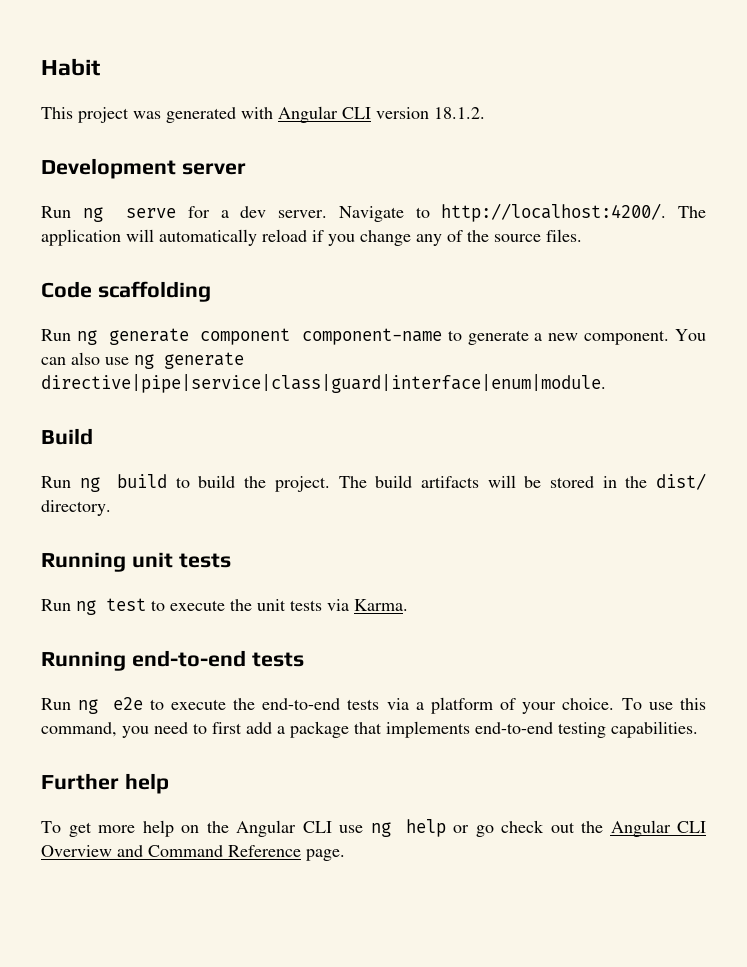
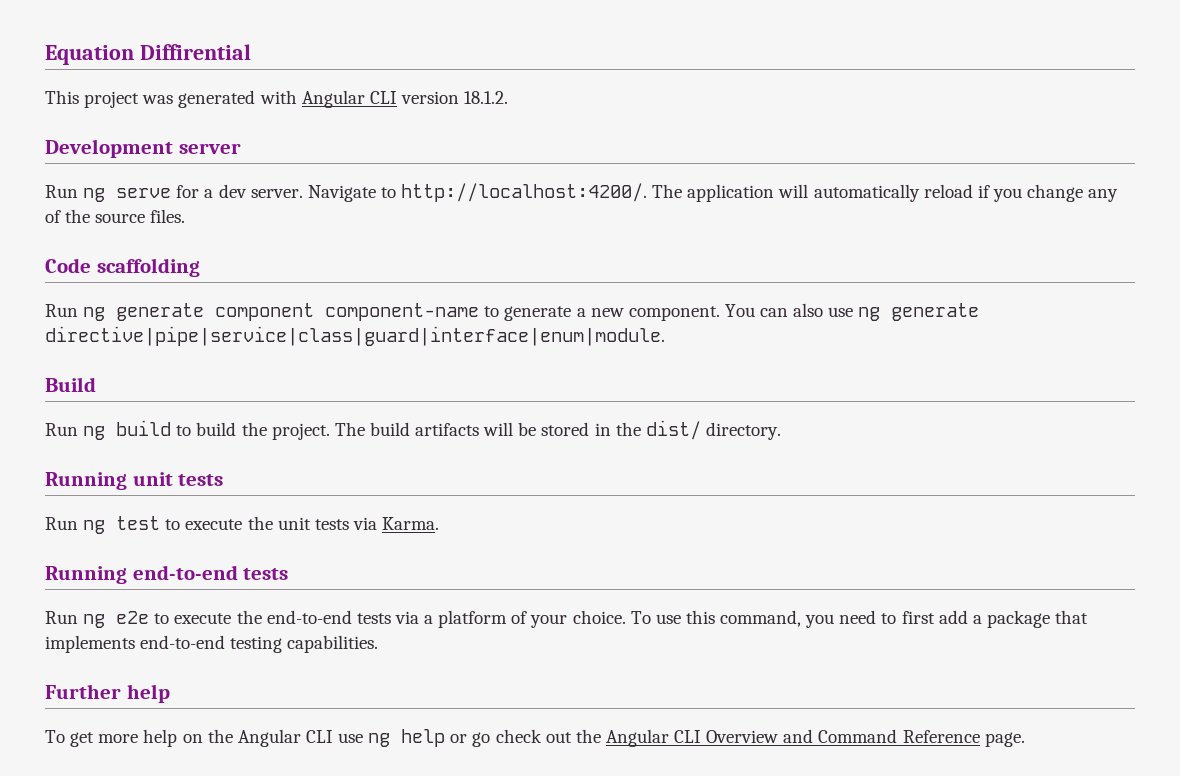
[41,58,100,76] Habit -> [45,44,251,65] Equation Diffirential

